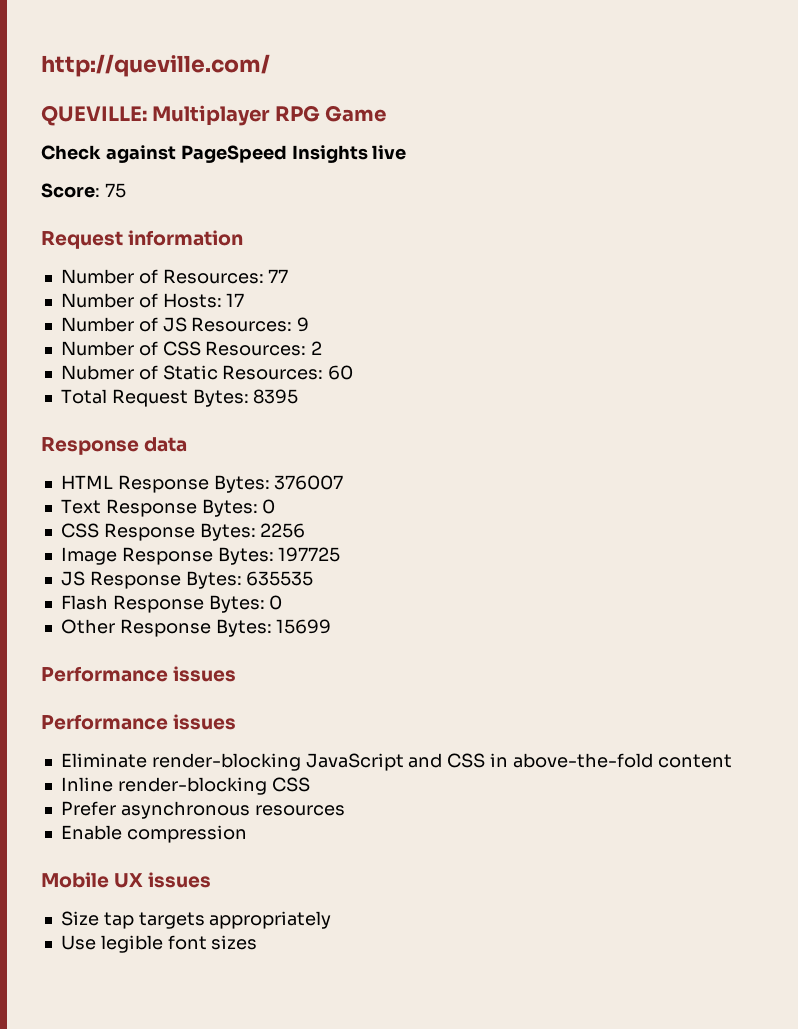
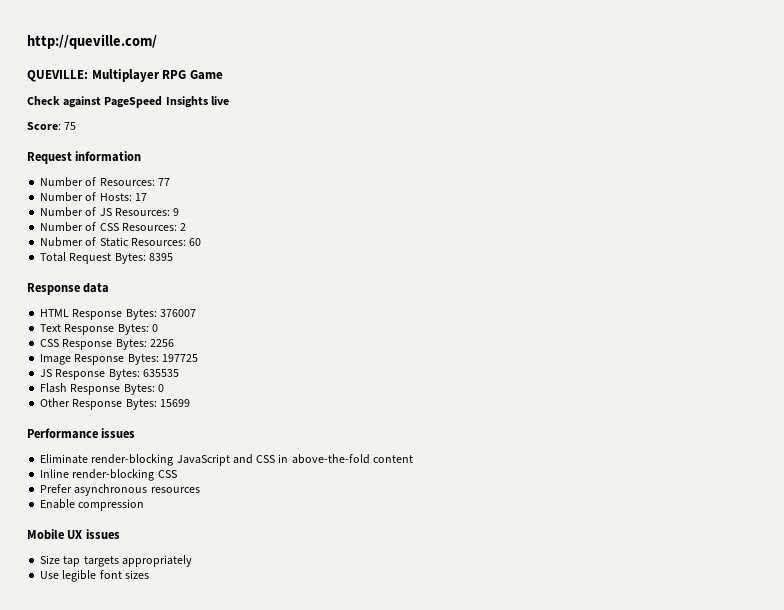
[41,714,237,730] // Performance issues -> (136, 433) none

